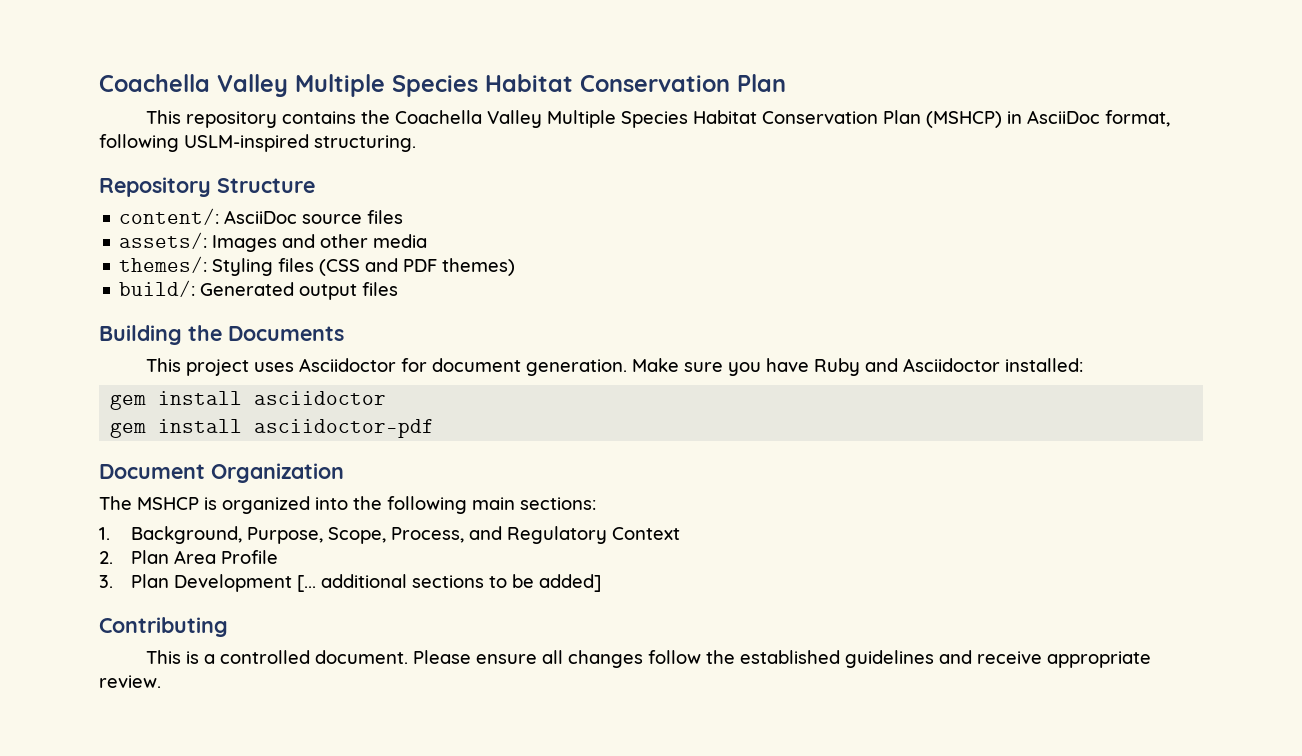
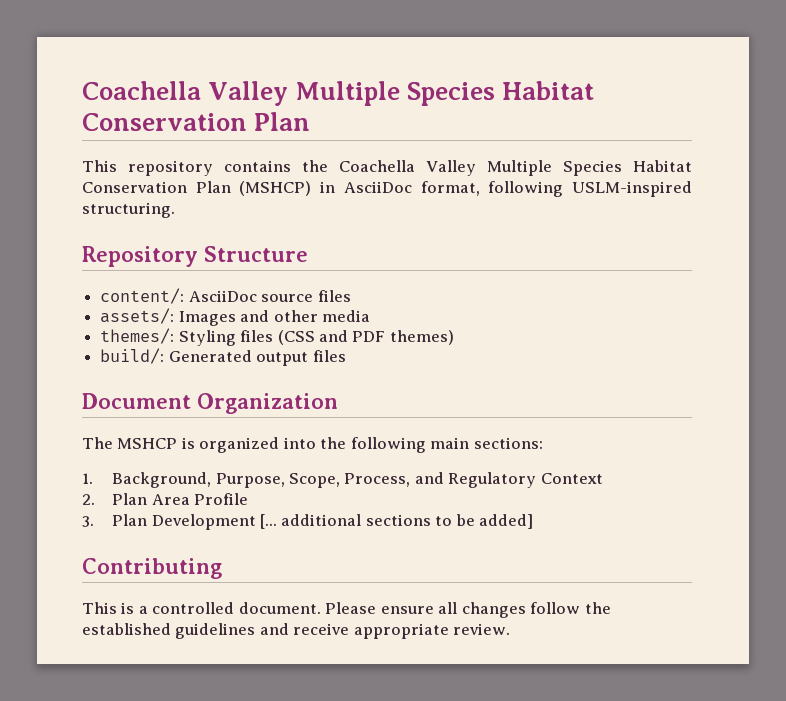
[99,325,344,345] [146,358,1084,376] [110,391,387,410] [110,419,435,438] // Building the Documents // This project uses Asciidoctor for document generation. Make sure you have Ruby and Asciidoctor installed: // gem install asciidoctor // gem install asciidoctor-pdf -> (346, 356) none

